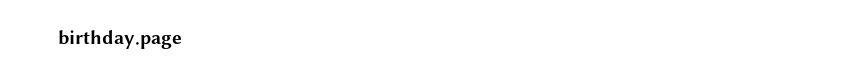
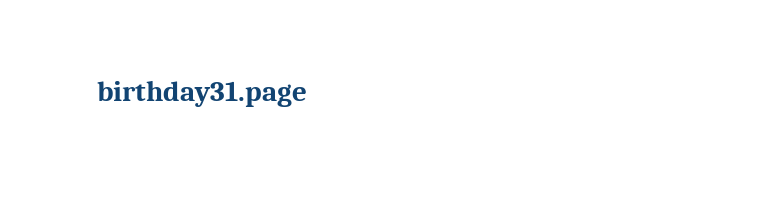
[58,30,182,49] birthday.page -> [97,80,307,107] birthday31.page

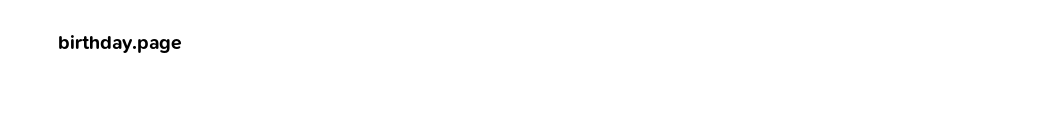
[97,80,307,107] birthday31.page -> [58,35,182,53] birthday.page

